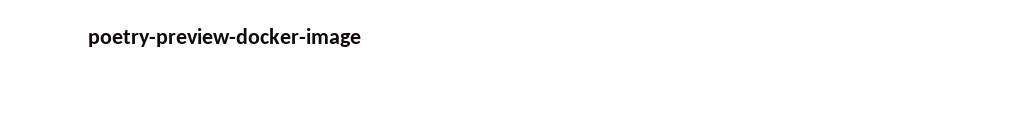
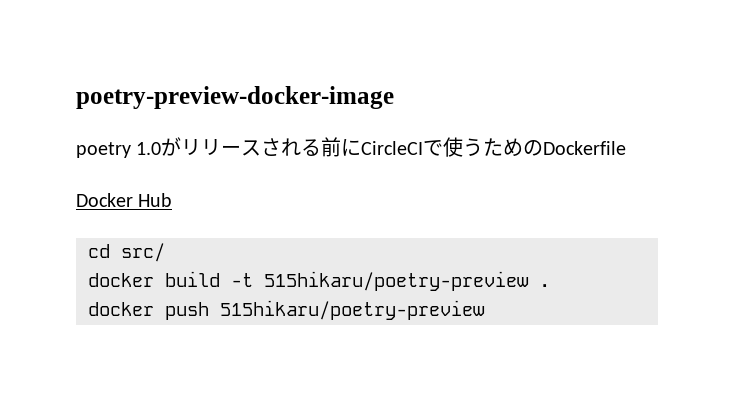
(361, 37) none -> [76,137,627,158] [76,193,173,207] [88,243,165,262] [88,271,550,291] [88,300,485,320] // poetry 1.0がリリースされる前にCircleCIで使うためのDockerfile // Docker Hub // cd src/ // docker build -t 515hikaru/poetry-preview . // docker push 515hikaru/poetry-preview

